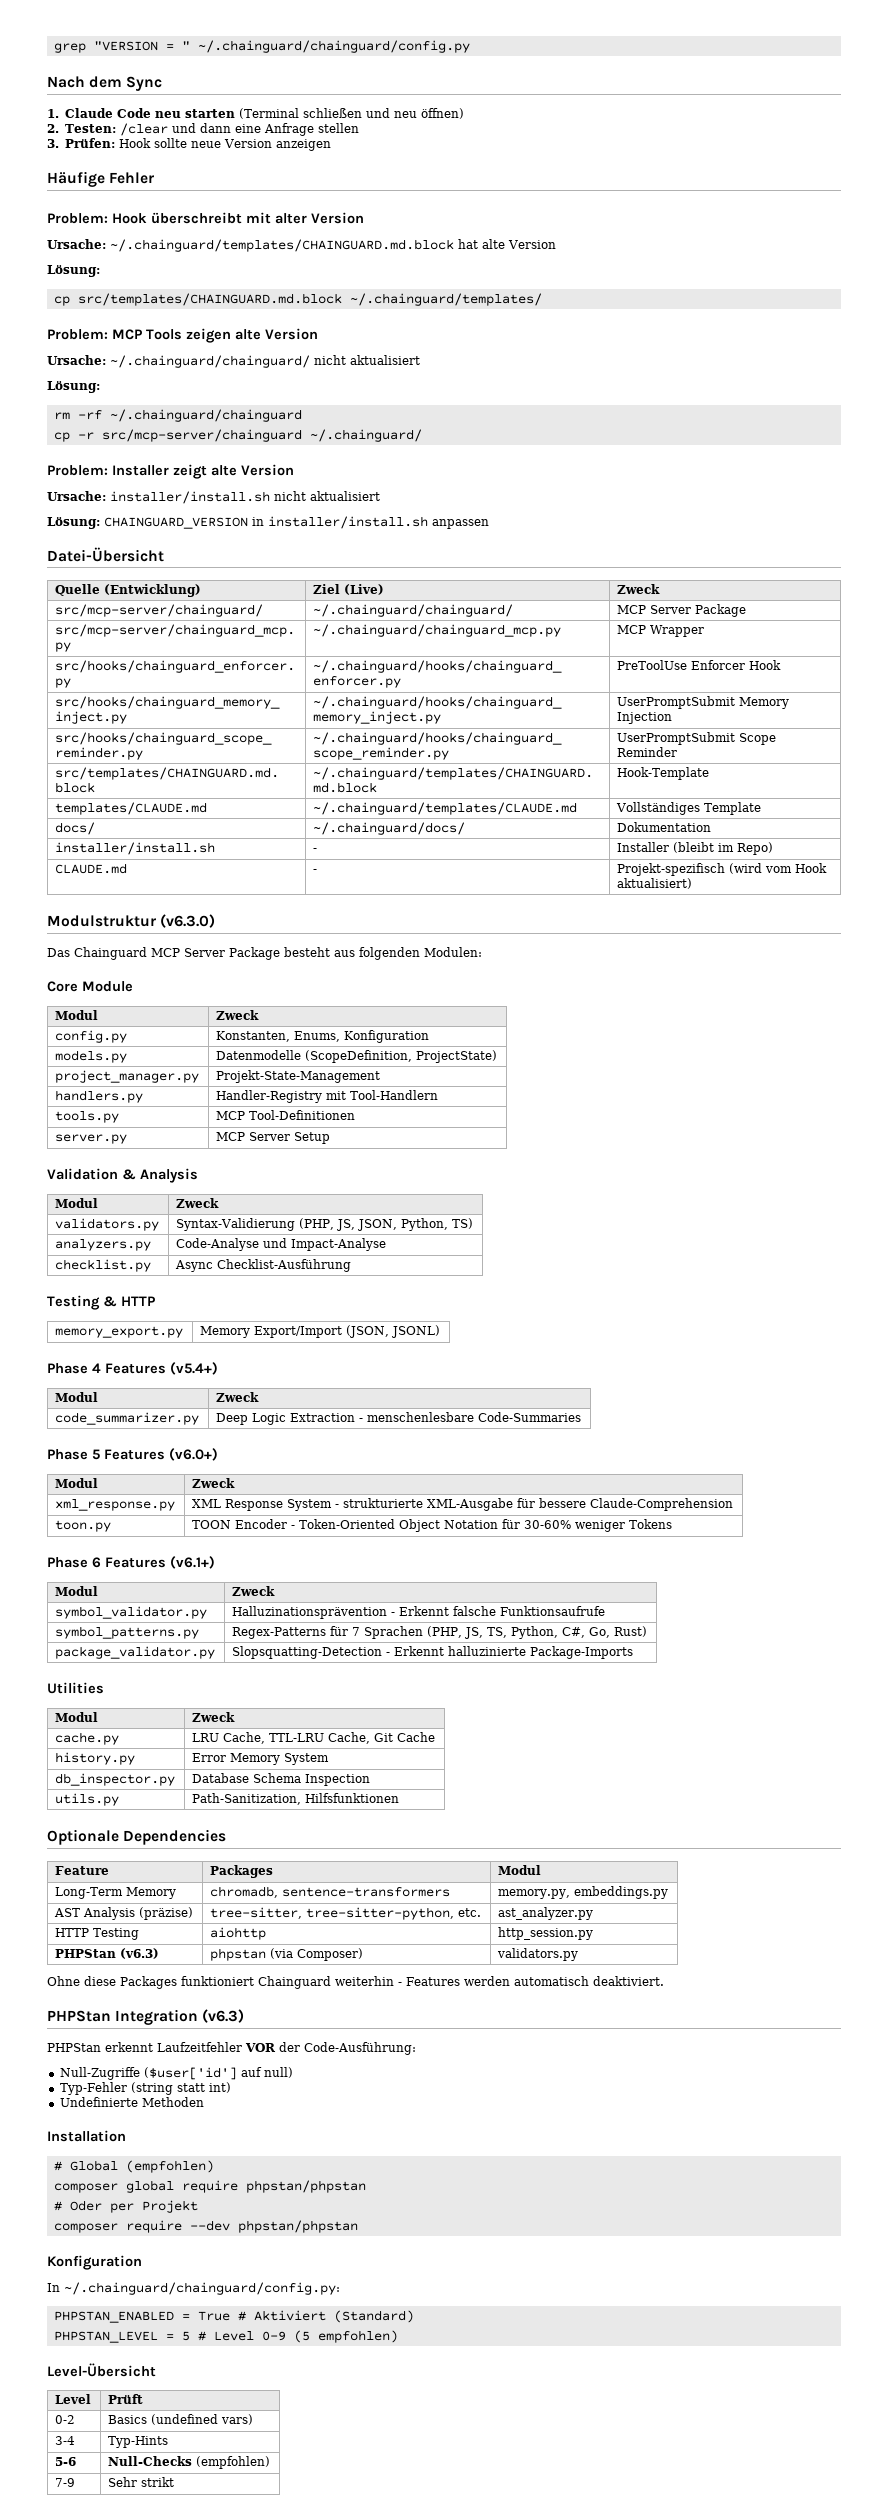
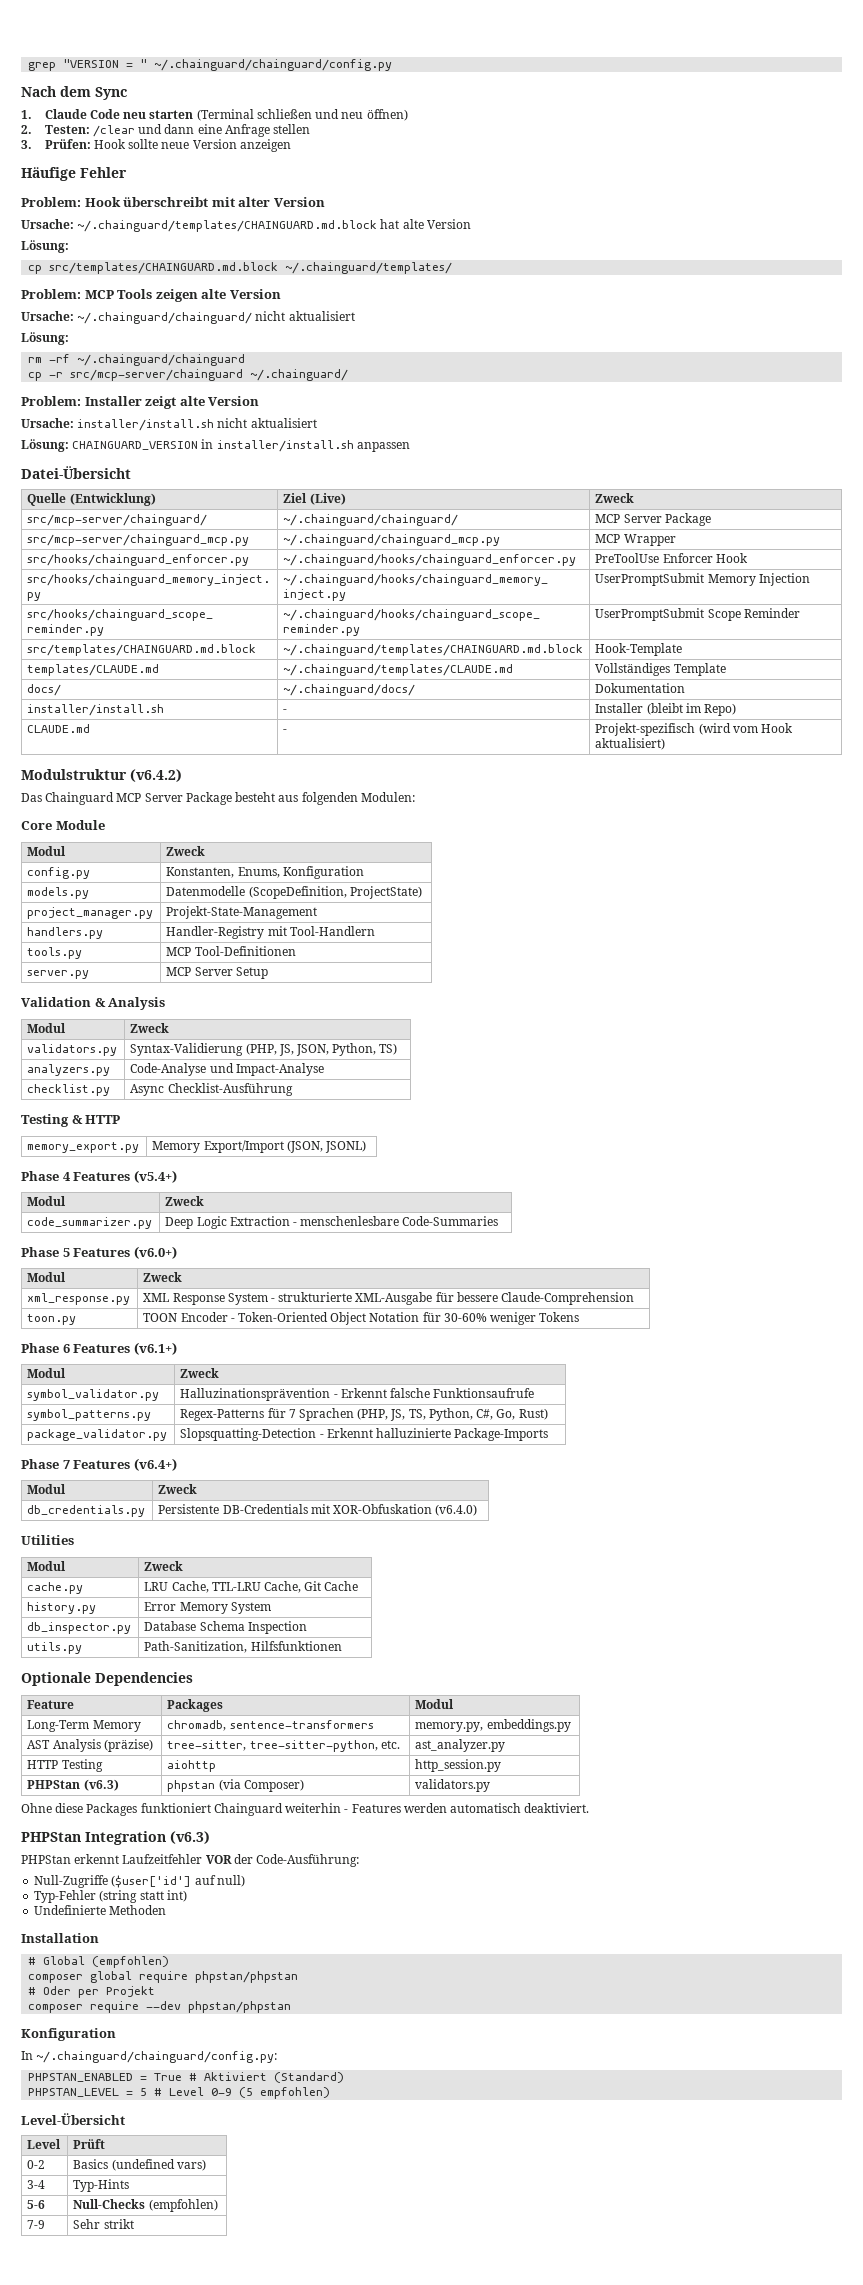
[160,914,216,928] (v6.3.0) -> [130,769,182,782] (v6.4.2)
(634, 1652) none -> [21,1458,177,1471] [27,1484,67,1494] [158,1484,198,1494] [27,1505,146,1517] [158,1504,478,1516] // Phase 7 Features (v6.4+) // Modul | Zweck // db_credentials.py | Persistente DB-Credentials mit XOR-Obfuskation (v6.4.0)

